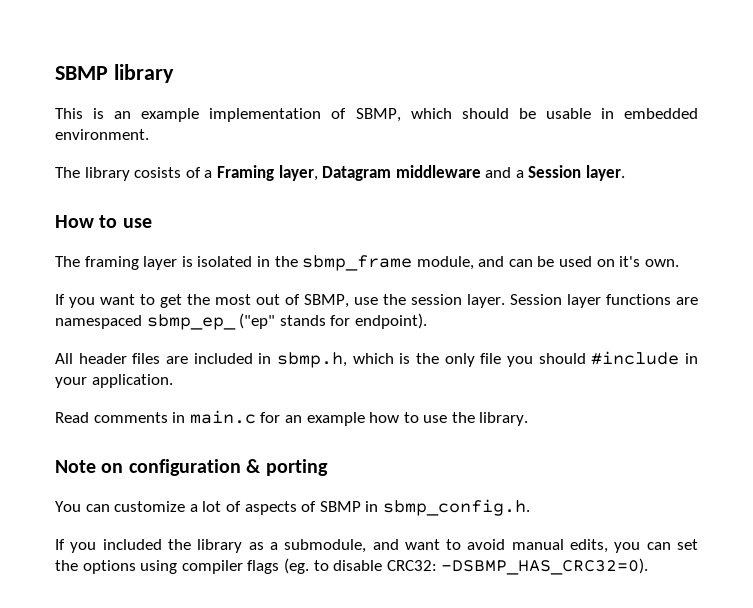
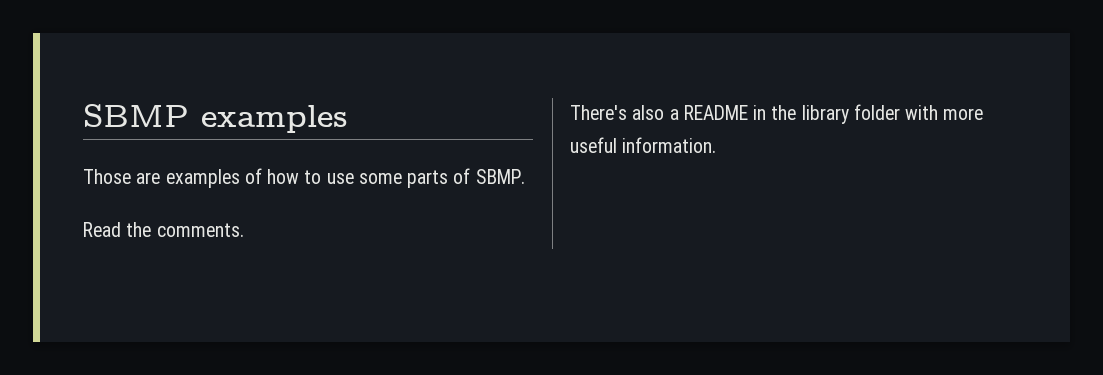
[55,64,174,83] [55,108,698,122] [55,129,149,140] [55,165,626,181] [55,215,152,228] [55,255,679,271] [55,294,698,308] [55,313,427,330] [55,351,698,368] [55,374,173,388] [55,410,529,426] [55,459,328,476] [55,499,530,516] [55,539,698,553] [55,558,649,575] SBMP library // This is an example implementation of SBMP, which should be usable in embedded environment. // The library cosists of a Framing layer, Datagram middleware and a Session layer. // How to use // The framing layer is isolated in the sbmp_frame module, and can be used on it's own. // If you want to get the most out of SBMP, use the session layer. Session layer functions are namespaced sbmp_ep_ ("ep" stands for endpoint). // All header files are included in sbmp.h, which is the only file you should #include in your application. // Read comments in main.c for an example how to use the library. // Note on configuration & porting // You can customize a lot of aspects of SBMP in sbmp_config.h. // If you included the library as a submodule, and want to avoid manual edits, you can set the options using compiler flags (eg. to disable CRC32: -DSBMP_HAS_CRC32=0). -> [83,104,348,133] [83,168,525,188] [83,222,244,237] [570,104,984,124] [570,137,717,153] SBMP examples // Those are examples of how to use some parts of SBMP. // Read the comments. // There's also a README in the library folder with more useful information.

